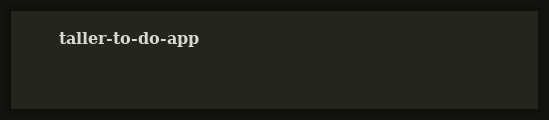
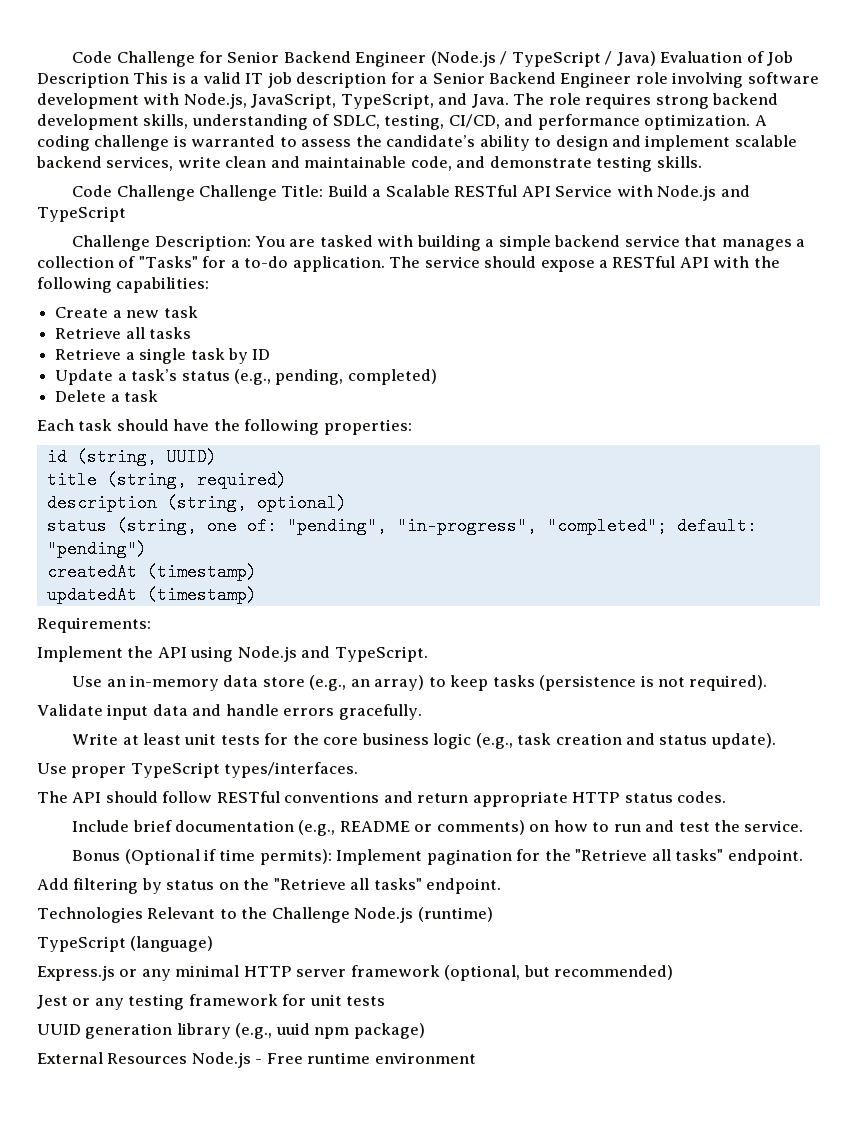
[59,32,199,47] taller-to-do-app -> [72,51,793,67] [37,72,819,88] [37,93,778,109] [37,114,767,130] [37,135,797,151] [36,156,702,172] [72,185,750,201] [37,206,126,222] [72,235,805,251] [37,256,780,272] [37,277,210,293] [55,306,198,318] [55,327,192,339] [55,348,271,364] [55,369,437,385] [55,390,159,402] [37,419,412,435] [46,448,217,466] [46,471,287,489] [46,494,347,512] [46,517,757,535] [46,540,147,558] [46,563,257,581] [46,586,257,604] [37,617,151,633] [37,646,428,662] [72,675,768,691] [37,704,422,720] [72,733,776,749] [37,762,359,778] [37,791,727,807] [72,820,804,836] [72,849,803,865] [37,878,502,894] [37,907,493,923] [37,936,214,952] [37,965,674,981] [37,994,386,1010] [37,1023,425,1039] [37,1052,476,1068] Code Challenge for Senior Backend Engineer (Node.js / TypeScript / Java) Evaluation of Job Description This is a valid IT job description for a Senior Backend Engineer role involving software development with Node.js, JavaScript, TypeScript, and Java. The role requires strong backend development skills, understanding of SDLC, testing, CI/CD, and performance optimization. A coding challenge is warranted to assess the candidate’s ability to design and implement scalable backend services, write clean and maintainable code, and demonstrate testing skills. // Code Challenge Challenge Title: Build a Scalable RESTful API Service with Node.js and TypeScript // Challenge Description: You are tasked with building a simple backend service that manages a collection of "Tasks" for a to-do application. The service should expose a RESTful API with the following capabilities: // Create a new task // Retrieve all tasks // Retrieve a single task by ID // Update a task’s status (e.g., pending, completed) // Delete a task // Each task should have the following properties: // id (string, UUID) // title (string, required) // description (string, optional) // status (string, one of: "pending", "in-progress", "completed"; default: "pending") // createdAt (timestamp) // updatedAt (timestamp) // Requirements: // Implement the API using Node.js and TypeScript. // Use an in-memory data store (e.g., an array) to keep tasks (persistence is not required). // Validate input data and handle errors gracefully. // Write at least unit tests for the core business logic (e.g., task creation and status update). // Use proper TypeScript types/interfaces. // The API should follow RESTful conventions and return appropriate HTTP status codes. // Include brief documentation (e.g., README or comments) on how to run and test the service. // Bonus (Optional if time permits): Implement pagination for the "Retrieve all tasks" endpoint. // Add filtering by status on the "Retrieve all tasks" endpoint. // Technologies Relevant to the Challenge Node.js (runtime) // TypeScript (language) // Express.js or any minimal HTTP server framework (optional, but recommended) // Jest or any testing framework for unit tests // UUID generation library (e.g., uuid npm package) // External Resources Node.js - Free runtime environment

